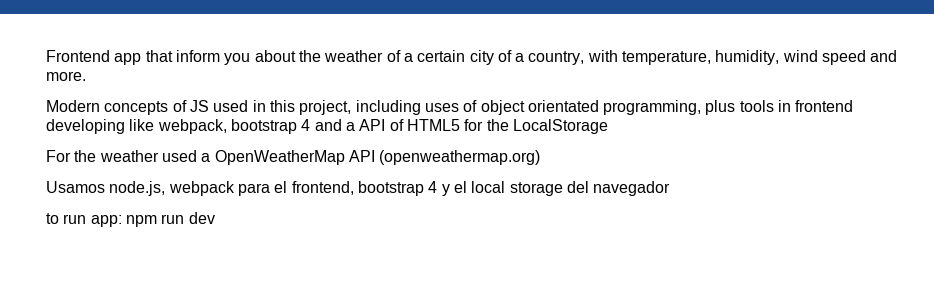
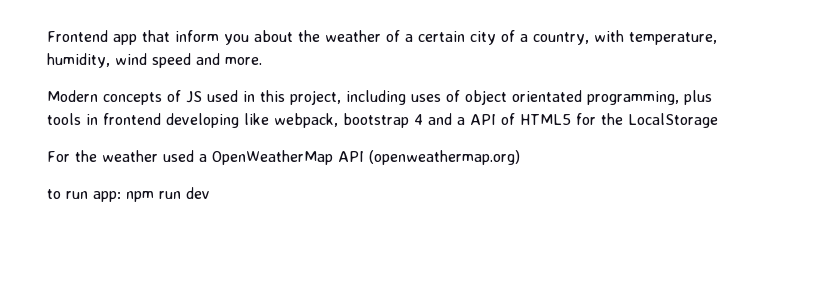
[46,181,671,196] // Usamos node.js, webpack para el frontend, bootstrap 4 y el local storage del navegador -> (520, 157) none

